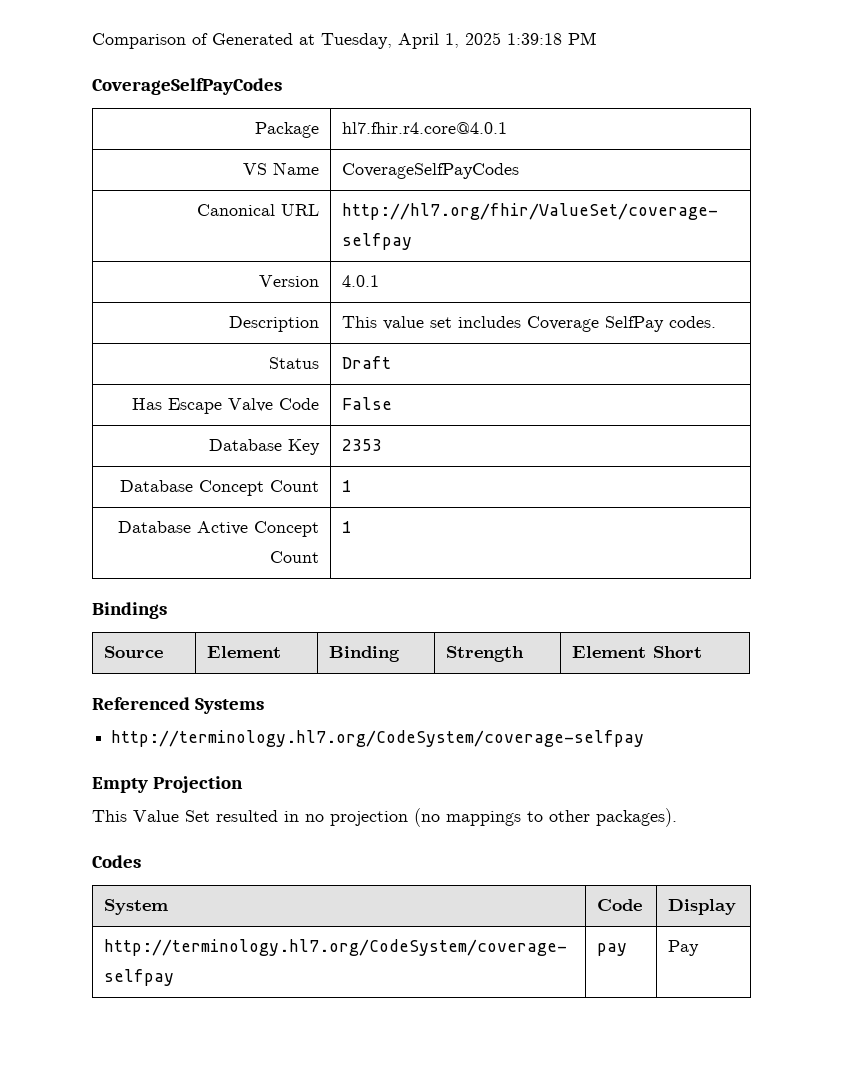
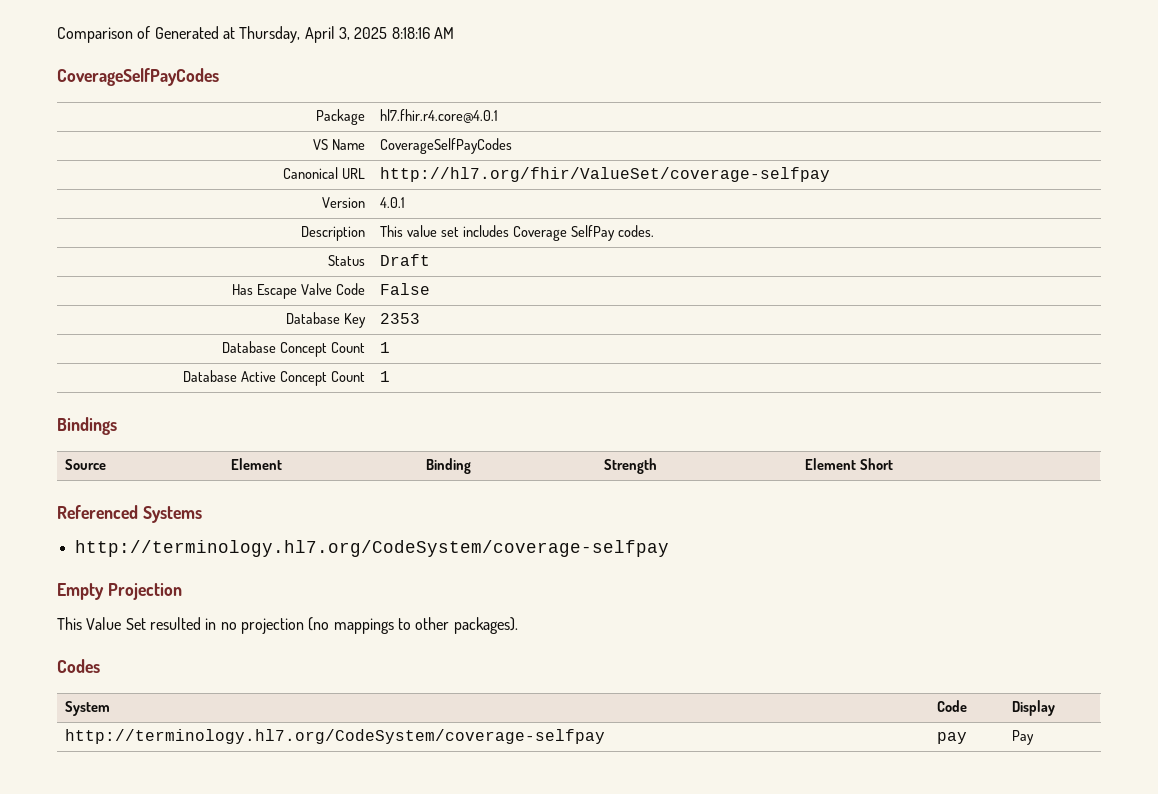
[321,32,596,49] Tuesday, April 1, 2025 1:39:18 PM -> [239,26,454,43] Thursday, April 3, 2025 8:18:16 AM

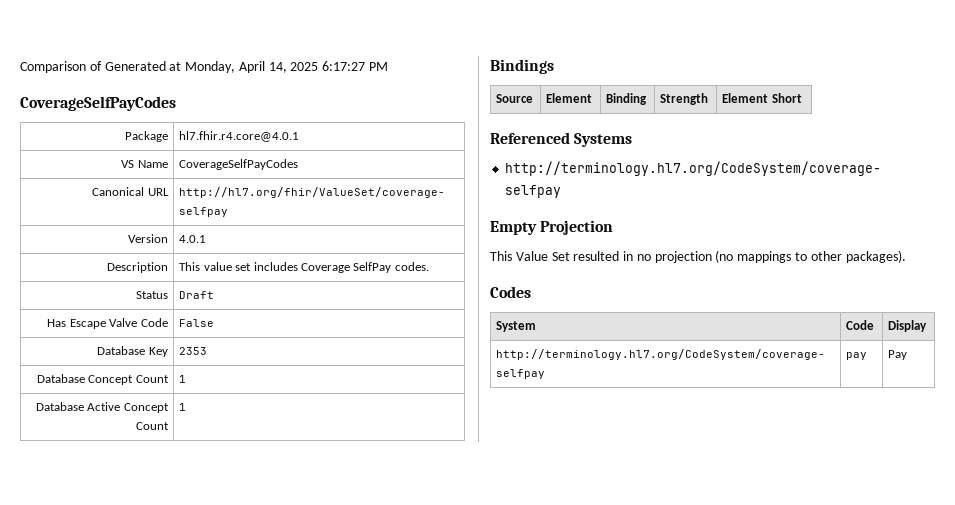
[239,26,454,43] Thursday, April 3, 2025 8:18:16 AM -> [185,61,389,73] Monday, April 14, 2025 6:17:27 PM

